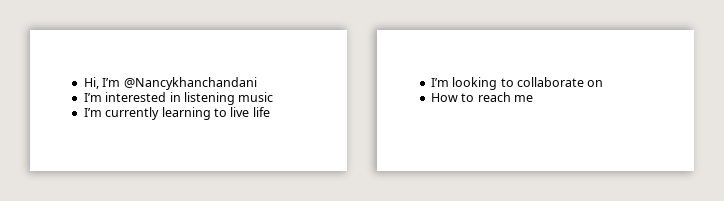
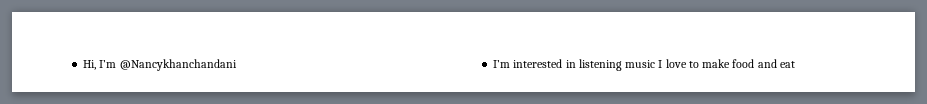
[83,107,270,120] [430,77,604,90] [430,92,533,102] // I’m currently learning to live life // I’m looking to collaborate on // How to reach me -> [658,59,795,68] I love to make food and eat

